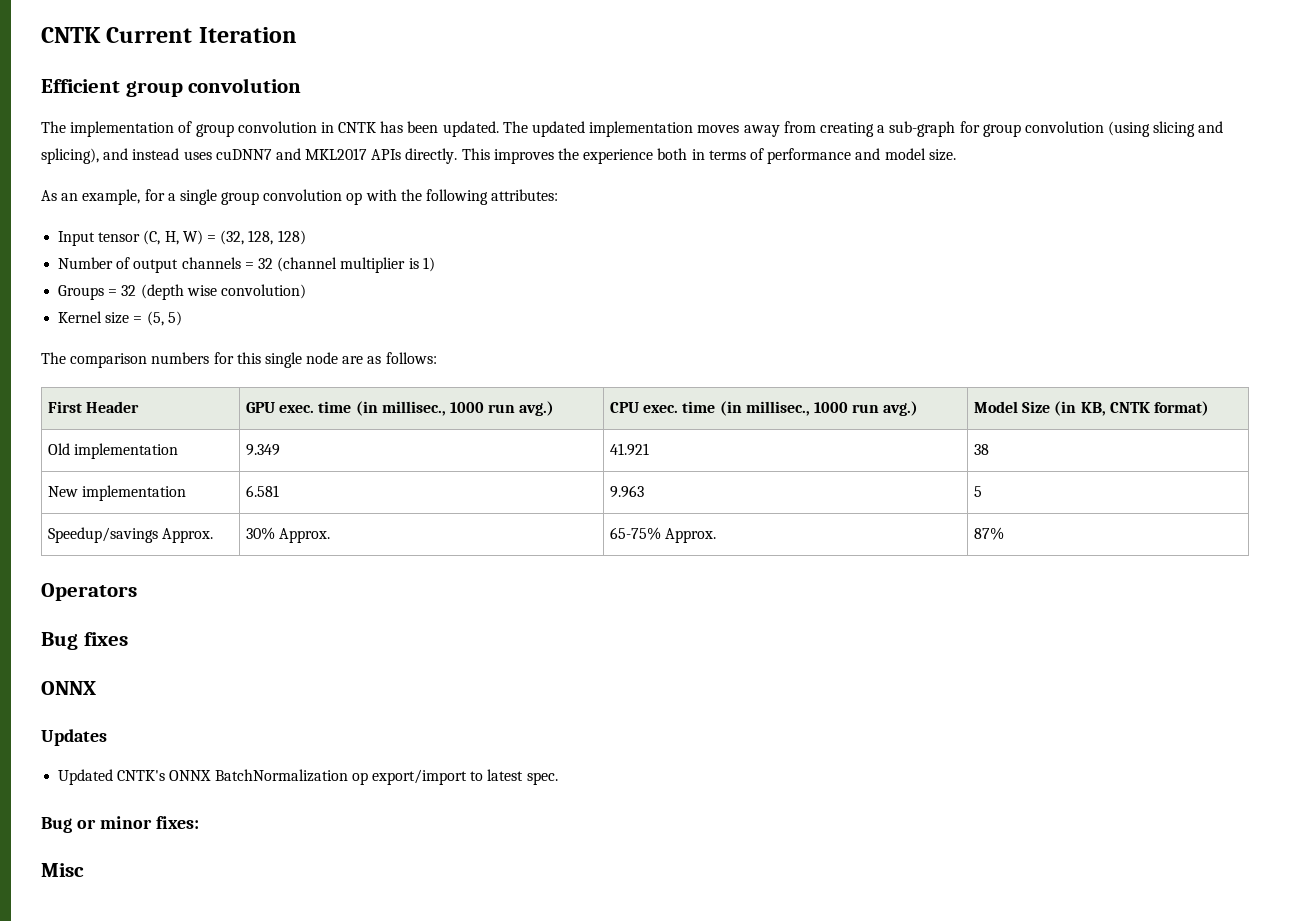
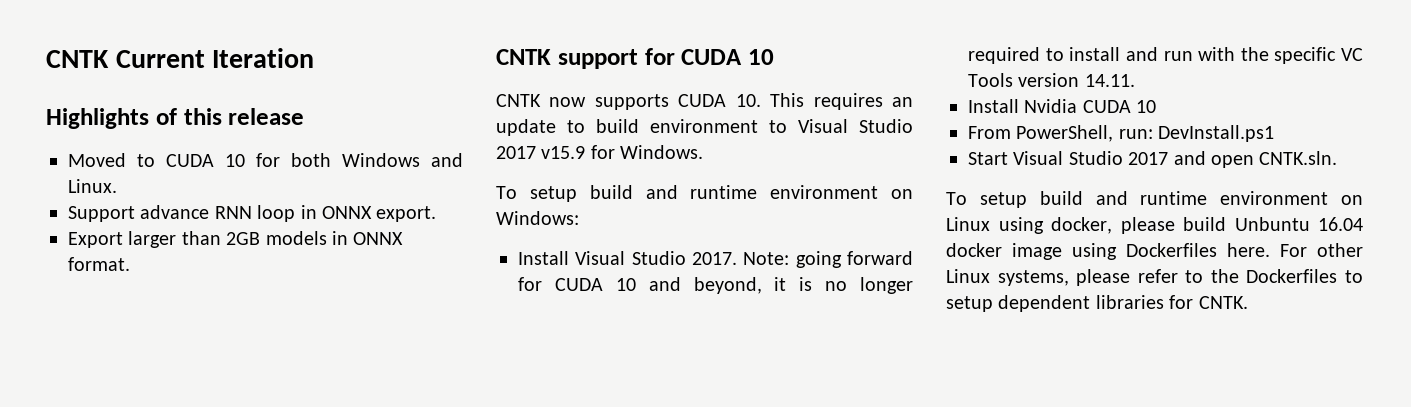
[41,78,302,97] [41,121,1224,137] [41,148,956,164] [41,189,559,205] [58,230,306,246] [58,257,435,273] [58,284,306,300] [58,311,182,326] [41,352,437,368] [47,401,140,413] [245,401,555,416] [609,401,919,416] [973,401,1209,416] [47,443,179,459] [245,444,280,456] [609,443,649,456] [973,444,989,455] [47,485,187,501] [245,485,279,497] [609,485,644,498] [973,486,982,497] [47,527,214,543] [245,527,331,543] [609,527,717,543] [973,527,1004,540] [41,583,137,601] [41,632,128,650] [41,681,96,695] [41,729,107,746] [58,769,558,785] [41,816,199,833] [41,863,84,877] Efficient group convolution // The implementation of group convolution in CNTK has been updated. The updated implementation moves away from creating a sub-graph for group convolution (using slicing and splicing), and instead uses cuDNN7 and MKL2017 APIs directly. This improves the experience both in terms of performance and model size. // As an example, for a single group convolution op with the following attributes: // Input tensor (C, H, W) = (32, 128, 128) // Number of output channels = 32 (channel multiplier is 1) // Groups = 32 (depth wise convolution) // Kernel size = (5, 5) // The comparison numbers for this single node are as follows: // First Header | GPU exec. time (in millisec., 1000 run avg.) | CPU exec. time (in millisec., 1000 run avg.) | Model Size (in KB, CNTK format) // Old implementation | 9.349 | 41.921 | 38 // New implementation | 6.581 | 9.963 | 5 // Speedup/savings Approx. | 30% Approx. | 65-75% Approx. | 87% // Operators // Bug fixes // ONNX // Updates // Updated CNTK's ONNX BatchNormalization op export/import to latest spec. // Bug or minor fixes: // Misc -> [46,108,305,129] [68,153,463,167] [68,179,117,193] [68,205,437,222] [68,231,404,248] [68,257,130,271] [496,48,774,69] [496,93,913,110] [496,119,913,136] [496,145,704,159] [496,185,913,202] [496,211,579,225] [518,251,913,268] [518,277,913,294] [968,47,1363,64] [968,73,1135,87] [968,99,1157,113] [968,125,1275,142] [968,151,1338,168] [946,191,1363,208] [946,217,1363,234] [946,243,1363,260] [946,269,1363,286] [946,295,1248,312] Highlights of this release // Moved to CUDA 10 for both Windows and Linux. // Support advance RNN loop in ONNX export. // Export larger than 2GB models in ONNX format. // CNTK support for CUDA 10 // CNTK now supports CUDA 10. This requires an update to build environment to Visual Studio 2017 v15.9 for Windows. // To setup build and runtime environment on Windows: // Install Visual Studio 2017. Note: going forward for CUDA 10 and beyond, it is no longer required to install and run with the specific VC Tools version 14.11. // Install Nvidia CUDA 10 // From PowerShell, run: DevInstall.ps1 // Start Visual Studio 2017 and open CNTK.sln. // To setup build and runtime environment on Linux using docker, please build Unbuntu 16.04 docker image using Dockerfiles here. For other Linux systems, please refer to the Dockerfiles to setup dependent libraries for CNTK.

